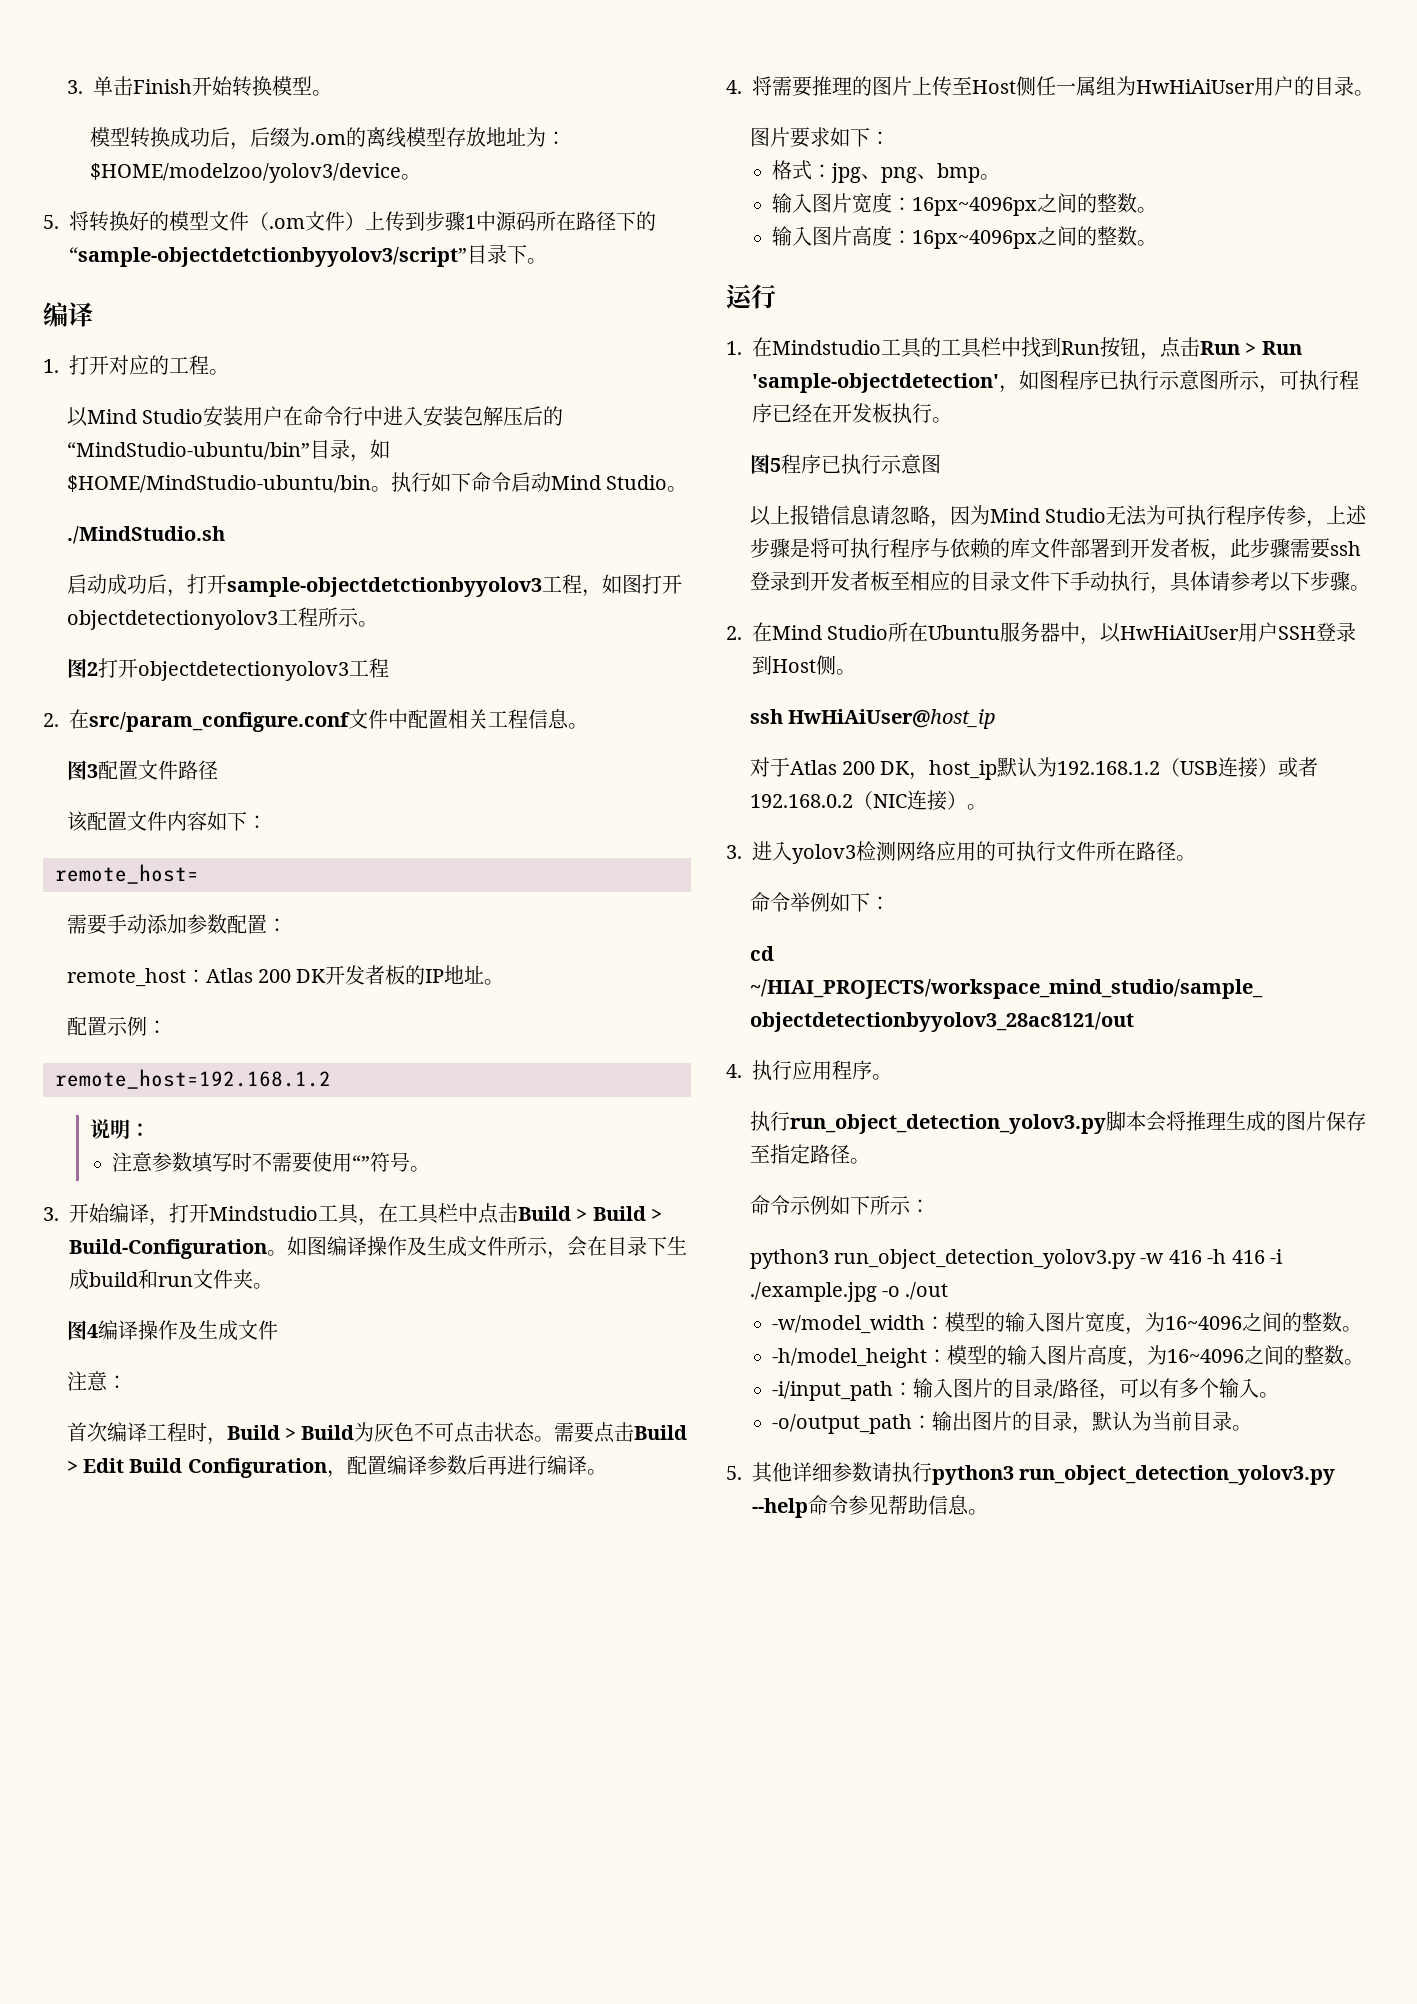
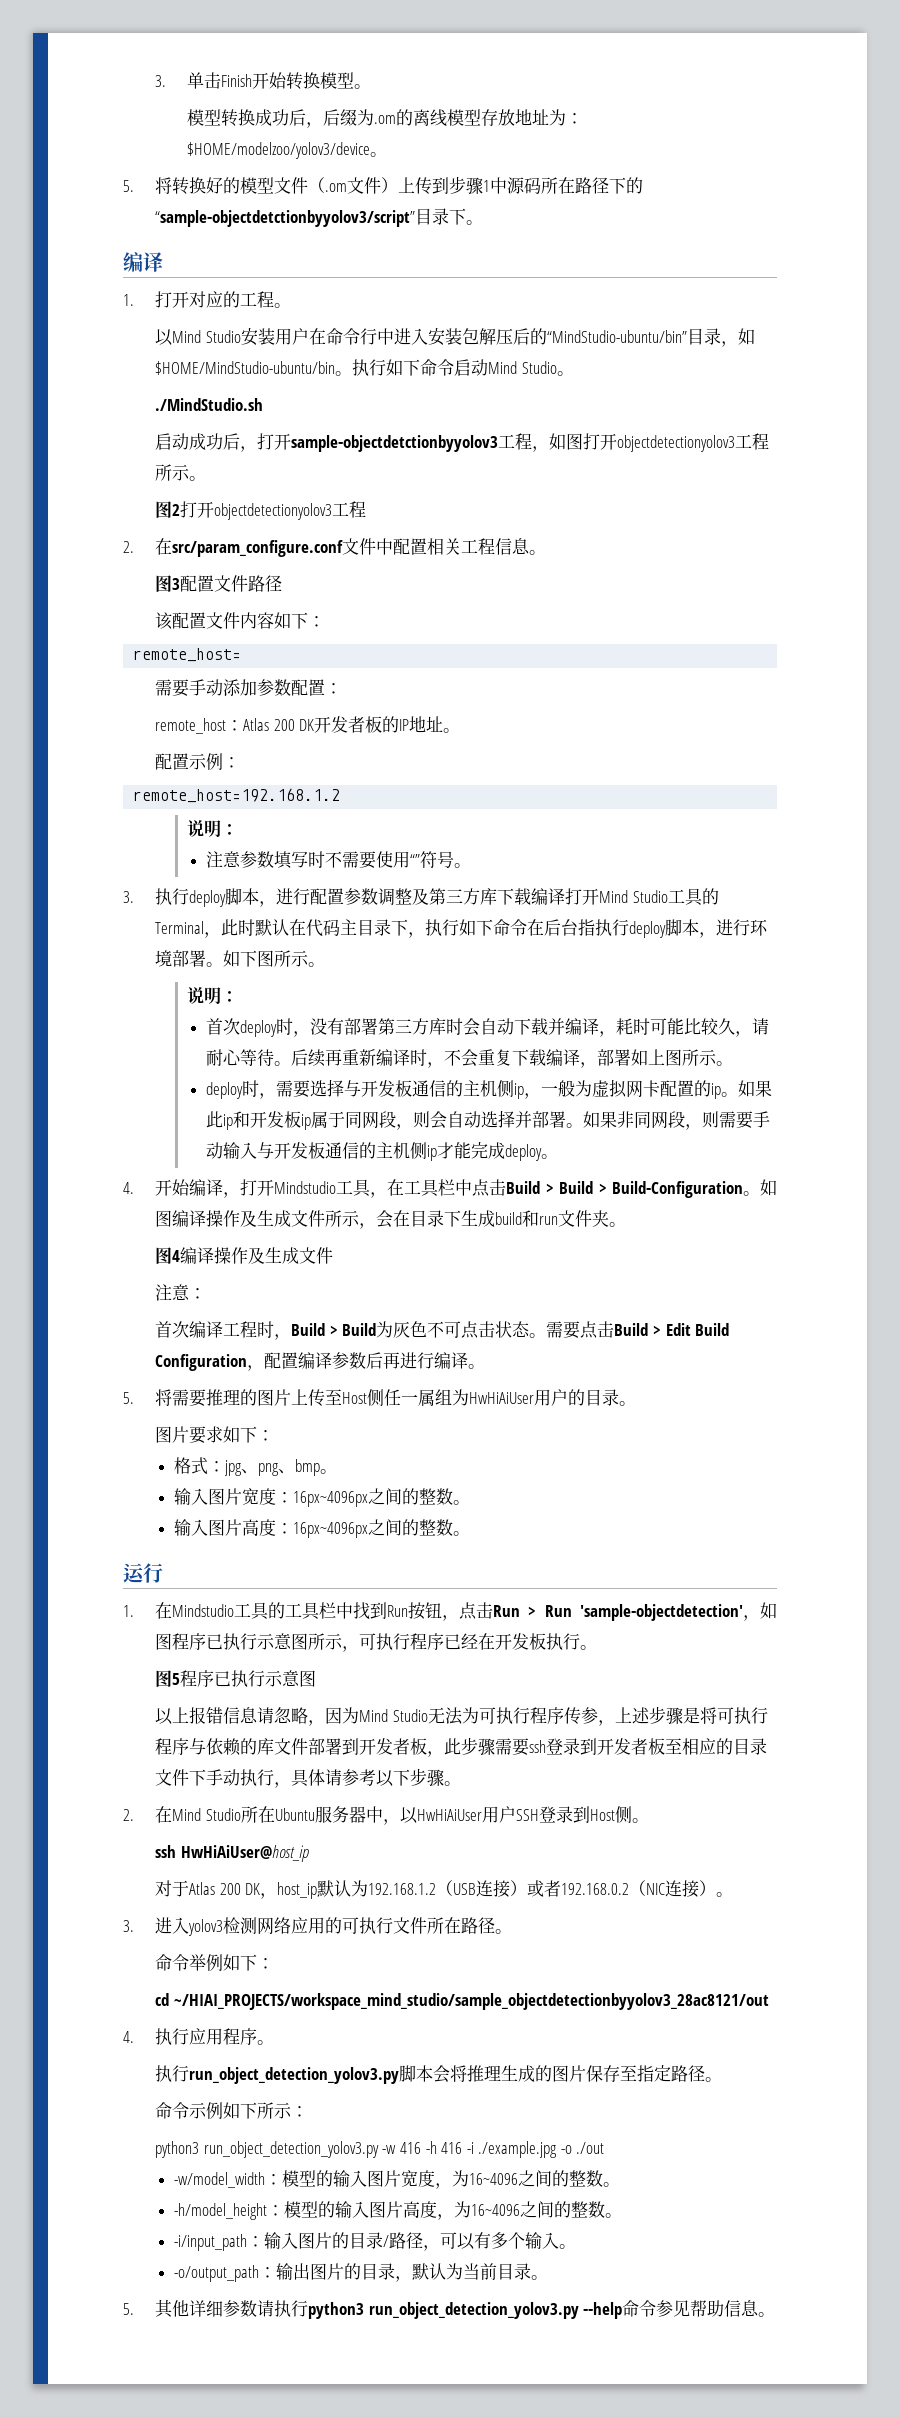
(59, 1214) none -> [155,888,719,907] [155,919,769,938] [155,950,326,967] [187,987,239,1004] [206,1018,770,1037] [206,1049,734,1068] [206,1079,773,1099] [206,1110,771,1130] [206,1142,559,1161] [123,1182,134,1194] 执行deploy脚本，进行配置参数调整及第三方库下载编译打开Mind Studio工具的Terminal，此时默认在代码主目录下，执行如下命令在后台指执行deploy脚本，进行环境部署。如下图所示。 // 说明： // 首次deploy时，没有部署第三方库时会自动下载并编译，耗时可能比较久，请耐心等待。后续再重新编译时，不会重复下载编译，部署如上图所示。 // deploy时，需要选择与开发板通信的主机侧ip，一般为虚拟网卡配置的ip。如果此ip和开发板ip属于同网段，则会自动选择并部署。如果非同网段，则需要手动输入与开发板通信的主机侧ip才能完成deploy。 // 4.
[726,80,742,94] 4. -> [123,1392,134,1404] 5.

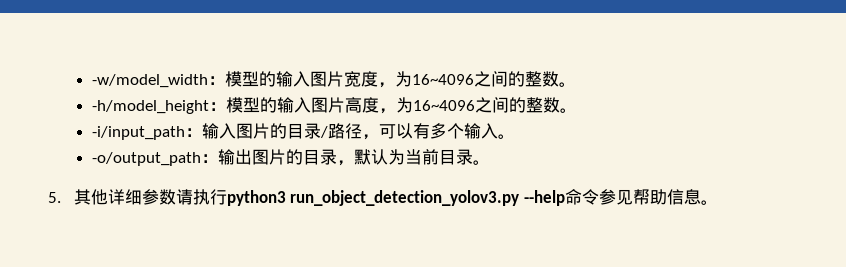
[155,72,372,90] [187,109,584,128] [187,142,388,159] [123,176,644,195] [155,208,484,227] [123,252,163,272] [123,291,292,308] [155,328,755,347] [155,359,574,376] [155,398,264,411] [155,433,770,452] [155,464,207,481] [155,501,367,520] [123,538,547,557] [155,575,283,592] [155,612,326,630] [133,648,242,662] [155,679,343,697] [155,716,461,734] [155,753,241,770] [133,788,341,803] [187,820,239,837] [206,851,472,869] [123,888,719,907] [155,919,769,938] [155,950,326,967] [187,987,239,1004] [206,1018,770,1037] [206,1049,734,1068] [206,1079,773,1099] [206,1110,771,1130] [206,1142,559,1161] [123,1179,777,1198] [155,1210,627,1229] [155,1247,334,1264] [155,1284,207,1301] [155,1321,730,1340] [155,1352,486,1371] [123,1389,637,1407] [155,1426,275,1444] [173,1457,337,1476] [173,1488,470,1507] [173,1519,470,1538] [123,1563,163,1583] [123,1602,777,1621] [155,1633,598,1652] [155,1670,317,1687] [155,1706,768,1726] [155,1737,768,1757] [155,1768,462,1788] [123,1806,649,1825] [155,1845,309,1862] [155,1880,734,1899] [123,1917,513,1936] [155,1954,275,1971] [155,1993,769,2010] [123,2028,275,2045] [155,2065,723,2084] [155,2102,309,2119] [155,2141,605,2158] 3.单击Finish开始转换模型。 // 模型转换成功后，后缀为.om的离线模型存放地址为：$HOME/modelzoo/yolov3/device。 // 5.将转换好的模型文件（.om文件）上传到步骤1中源码所在路径下的“sample-objectdetctionbyyolov3/script”目录下。 // 编译 // 1.打开对应的工程。 // 以Mind Studio安装用户在命令行中进入安装包解压后的“MindStudio-ubuntu/bin”目录，如$HOME/MindStudio-ubuntu/bin。执行如下命令启动Mind Studio。 // ./MindStudio.sh // 启动成功后，打开sample-objectdetctionbyyolov3工程，如图打开objectdetectionyolov3工程所示。 // 图2打开objectdetectionyolov3工程 // 2.在src/param_configure.conf文件中配置相关工程信息。 // 图3配置文件路径 // 该配置文件内容如下： // remote_host= // 需要手动添加参数配置： // remote_host：Atlas 200 DK开发者板的IP地址。 // 配置示例： // remote_host=192.168.1.2 // 说明： // 注意参数填写时不需要使用“”符号。 // 3.执行deploy脚本，进行配置参数调整及第三方库下载编译打开Mind Studio工具的Terminal，此时默认在代码主目录下，执行如下命令在后台指执行deploy脚本，进行环境部署。如下图所示。 // 说明： // 首次deploy时，没有部署第三方库时会自动下载并编译，耗时可能比较久，请耐心等待。后续再重新编译时，不会重复下载编译，部署如上图所示。 // deploy时，需要选择与开发板通信的主机侧ip，一般为虚拟网卡配置的ip。如果此ip和开发板ip属于同网段，则会自动选择并部署。如果非同网段，则需要手动输入与开发板通信的主机侧ip才能完成deploy。 // 4.开始编译，打开Mindstudio工具，在工具栏中点击Build > Build > Build-Configuration。如图编译操作及生成文件所示，会在目录下生成build和run文件夹。 // 图4编译操作及生成文件 // 注意： // 首次编译工程时，Build > Build为灰色不可点击状态。需要点击Build > Edit Build Configuration，配置编译参数后再进行编译。 // 5.将需要推理的图片上传至Host侧任一属组为HwHiAiUser用户的目录。 // 图片要求如下： // 格式：jpg、png、bmp。 // 输入图片宽度：16px~4096px之间的整数。 // 输入图片高度：16px~4096px之间的整数。 // 运行 // 1.在Mindstudio工具的工具栏中找到Run按钮，点击Run > Run 'sample-objectdetection'，如图程序已执行示意图所示，可执行程序已经在开发板执行。 // 图5程序已执行示意图 // 以上报错信息请忽略，因为Mind Studio无法为可执行程序传参，上述步骤是将可执行程序与依赖的库文件部署到开发者板，此步骤需要ssh登录到开发者板至相应的目录文件下手动执行，具体请参考以下步骤。 // 2.在Mind Studio所在Ubuntu服务器中，以HwHiAiUser用户SSH登录到Host侧。 // ssh HwHiAiUser@host_ip // 对于Atlas 200 DK，host_ip默认为192.168.1.2（USB连接）或者192.168.0.2（NIC连接）。 // 3.进入yolov3检测网络应用的可执行文件所在路径。 // 命令举例如下： // cd ~/HIAI_PROJECTS/workspace_mind_studio/sample_objectdetectionbyyolov3_28ac8121/out // 4.执行应用程序。 // 执行run_object_detection_yolov3.py脚本会将推理生成的图片保存至指定路径。 // 命令示例如下所示： // python3 run_object_detection_yolov3.py -w 416 -h 416 -i ./example.jpg -o ./out // -> (92, 81) none

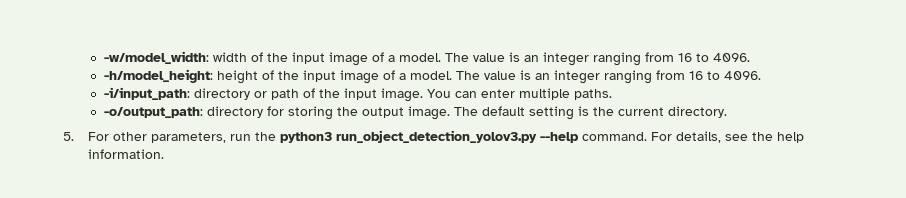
[92,71,577,88] [92,97,578,114] [92,123,516,140] [92,149,491,166] [48,189,718,206] -w/model_width：模型的输入图片宽度，为16~4096之间的整数。 // -h/model_height：模型的输入图片高度，为16~4096之间的整数。 // -i/input_path：输入图片的目录/路径，可以有多个输入。 // -o/output_path：输出图片的目录，默认为当前目录。 // 5.其他详细参数请执行python3 run_object_detection_yolov3.py --help命令参见帮助信息。 -> [103,51,750,66] [103,69,761,84] [103,87,612,102] [103,106,727,120] [63,130,805,143] [88,149,165,159] -w/model_width: width of the input image of a model. The value is an integer ranging from 16 to 4096. // -h/model_height: height of the input image of a model. The value is an integer ranging from 16 to 4096. // -i/input_path: directory or path of the input image. You can enter multiple paths. // -o/output_path: directory for storing the output image. The default setting is the current directory. // 5. For other parameters, run the python3 run_object_detection_yolov3.py --help command. For details, see the help information.

